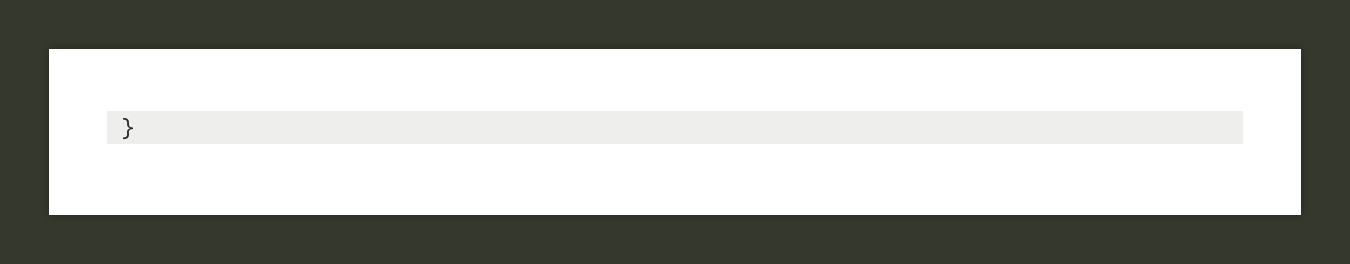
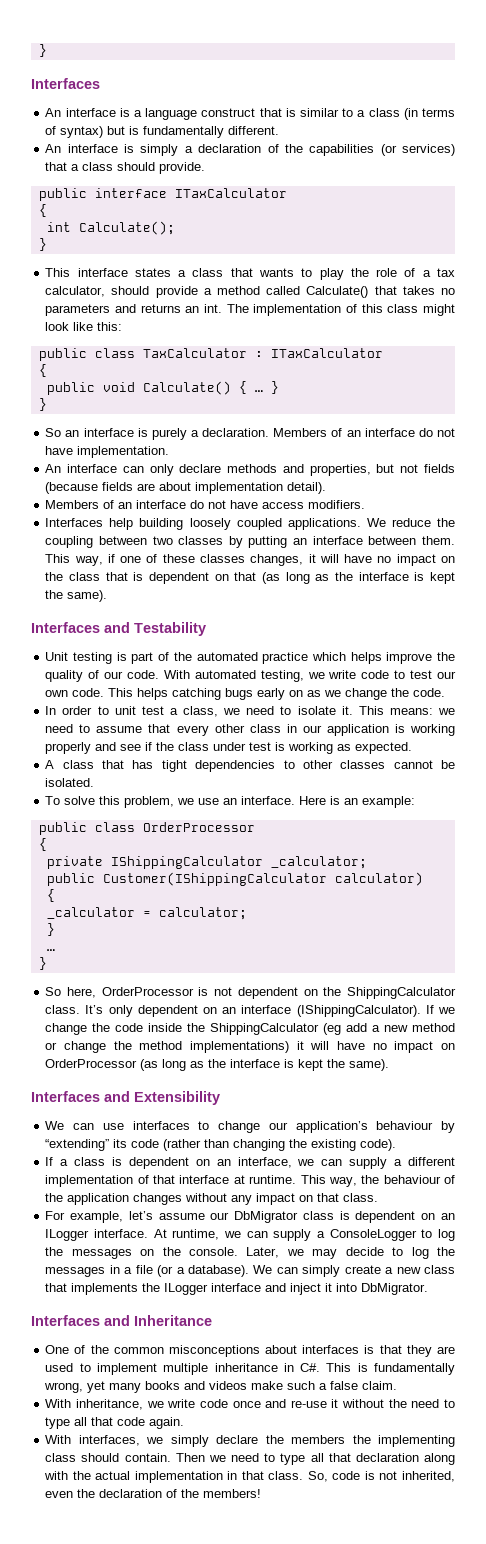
[119,117,135,140] } -> [38,44,47,57] [31,78,100,89] [45,108,455,120] [45,126,280,138] [45,144,456,156] [45,162,206,174] [38,188,287,201] [38,204,47,217] [46,221,175,235] [38,238,47,251] [45,268,456,280] [45,286,455,298] [45,304,455,316] [45,322,123,331] [38,348,383,361] [38,364,47,377] [46,381,279,395] [38,398,47,411] [45,428,455,440] [45,446,170,458] [45,464,455,476] [45,482,327,494] [45,500,366,509] [45,518,455,530] [45,536,455,548] [45,554,455,566] [45,572,455,584] [45,590,108,602] [31,622,206,636] [45,652,455,664] [45,670,456,682] [45,688,446,700] [45,706,455,717] [45,724,455,736] [45,742,413,754] [45,760,455,772] [45,778,95,787] [45,796,416,808] [38,822,255,835] [38,838,47,851] [46,856,367,869] [46,872,423,886] [46,889,55,902] [46,907,247,920] [46,923,55,936] [46,949,55,951] [38,957,47,970] [45,987,456,999] [45,1005,455,1017] [45,1023,456,1035] [45,1041,456,1053] [45,1059,390,1071] [31,1091,220,1105] [45,1121,455,1133] [45,1139,397,1151] [45,1157,455,1169] [45,1175,456,1187] [45,1193,379,1205] [45,1211,455,1223] [45,1229,455,1241] [45,1247,456,1259] [45,1265,455,1277] [45,1283,429,1295] [31,1315,212,1326] [45,1345,456,1357] [45,1363,456,1375] [44,1381,398,1393] [45,1399,455,1410] [45,1417,185,1429] [45,1435,455,1447] [45,1453,455,1465] [44,1471,455,1483] [45,1489,262,1498] } // Interfaces // An interface is a language construct that is similar to a class (in terms of syntax) but is fundamentally different. // An interface is simply a declaration of the capabilities (or services) that a class should provide. // public interface ITaxCalculator // { // int Calculate(); // } // This interface states a class that wants to play the role of a tax calculator, should provide a method called Calculate() that takes no parameters and returns an int. The implementation of this class might look like this: // public class TaxCalculator : ITaxCalculator // { // public void Calculate() { … } // } // So an interface is purely a declaration. Members of an interface do not have implementation. // An interface can only declare methods and properties, but not fields (because fields are about implementation detail). // Members of an interface do not have access modifiers. // Interfaces help building loosely coupled applications. We reduce the coupling between two classes by putting an interface between them. This way, if one of these classes changes, it will have no impact on the class that is dependent on that (as long as the interface is kept the same). // Interfaces and Testability // Unit testing is part of the automated practice which helps improve the quality of our code. With automated testing, we write code to test our own code. This helps catching bugs early on as we change the code. // In order to unit test a class, we need to isolate it. This means: we need to assume that every other class in our application is working properly and see if the class under test is working as expected. // A class that has tight dependencies to other classes cannot be isolated. // To solve this problem, we use an interface. Here is an example: // public class OrderProcessor // { // private IShippingCalculator _calculator; // public Customer(IShippingCalculator calculator) // { // _calculator = calculator; // } // … // } // So here, OrderProcessor is not dependent on the ShippingCalculator class. It’s only dependent on an interface (IShippingCalculator). If we change the code inside the ShippingCalculator (eg add a new method or change the method implementations) it will have no impact on OrderProcessor (as long as the interface is kept the same). // Interfaces and Extensibility // We can use interfaces to change our application’s behaviour by “extending” its code (rather than changing the existing code). // If a class is dependent on an interface, we can supply a different implementation of that interface at runtime. This way, the behaviour of the application changes without any impact on that class. // For example, let’s assume our DbMigrator class is dependent on an ILogger interface. At runtime, we can supply a ConsoleLogger to log the messages on the console. Later, we may decide to log the messages in a file (or a database). We can simply create a new class that implements the ILogger interface and inject it into DbMigrator. // Interfaces and Inheritance // One of the common misconceptions about interfaces is that they are used to implement multiple inheritance in C#. This is fundamentally wrong, yet many books and videos make such a false claim. // With inheritance, we write code once and re-use it without the need to type all that code again. // With interfaces, we simply declare the members the implementing class should contain. Then we need to type all that declaration along with the actual implementation in that class. So, code is not inherited, even the declaration of the members!

